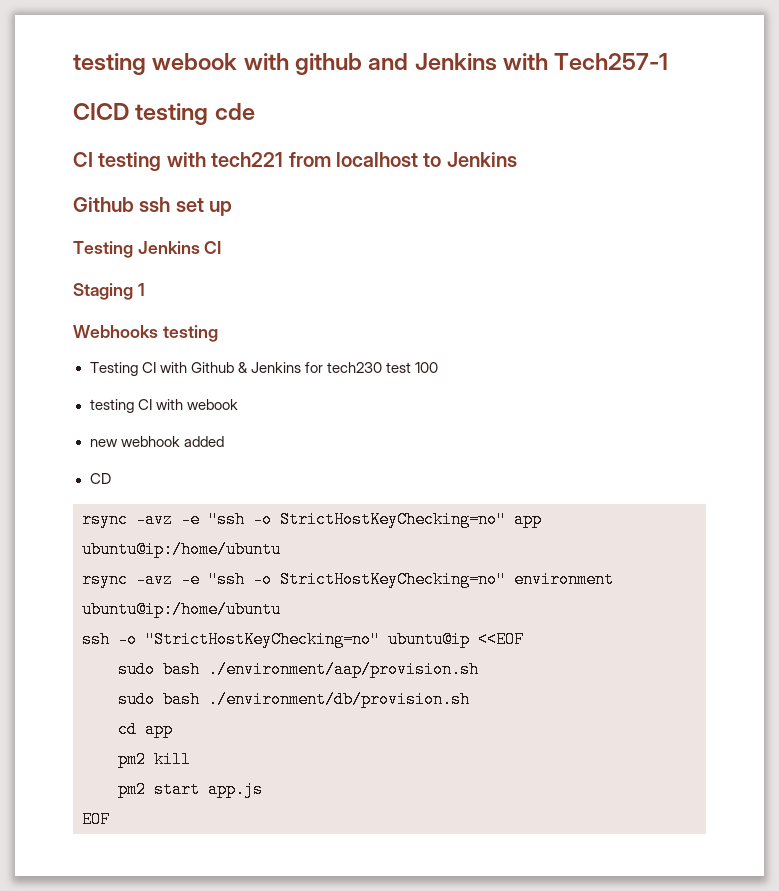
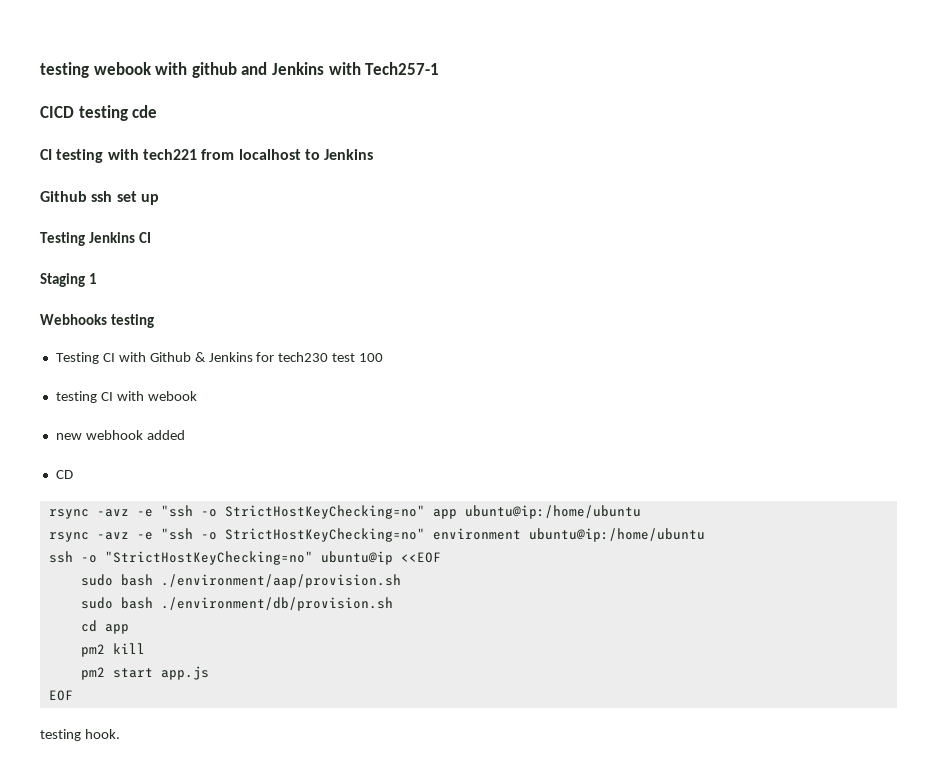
(110, 819) none -> [40,729,120,741] // testing hook.

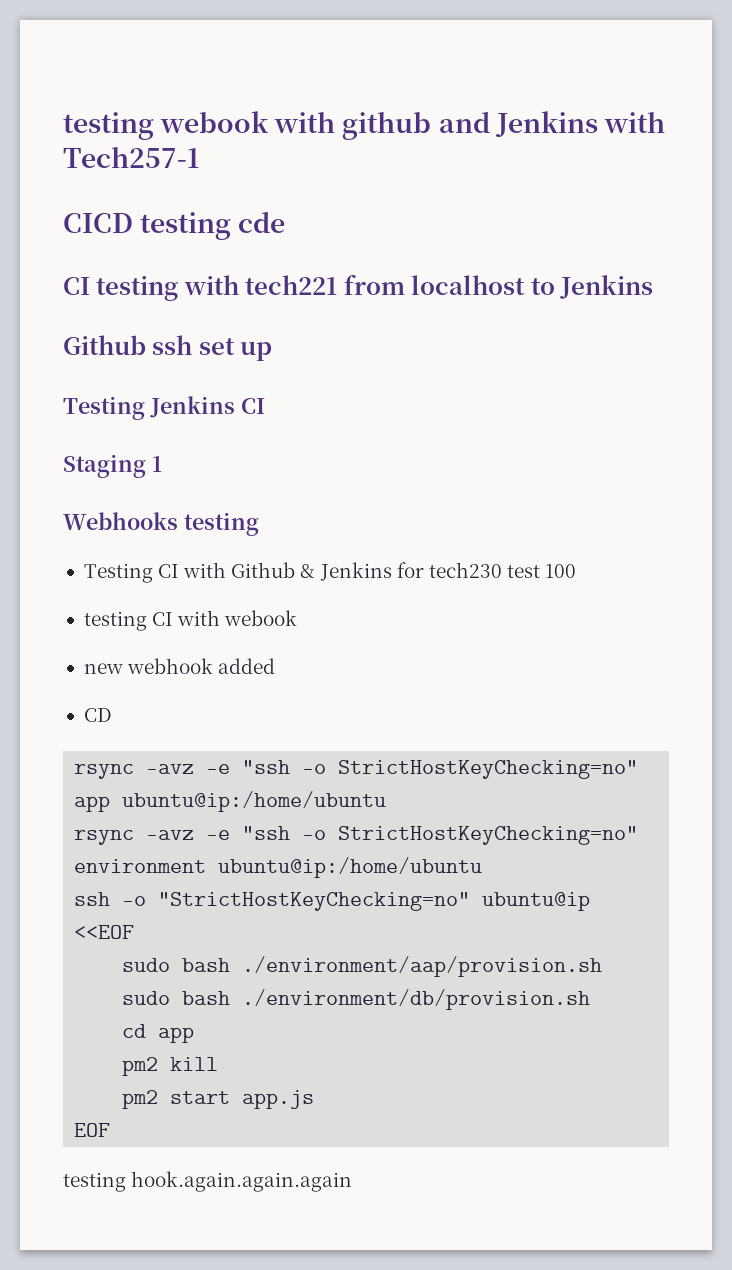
[84,729,120,739] hook. -> [131,1171,353,1192] hook.again.again.again

